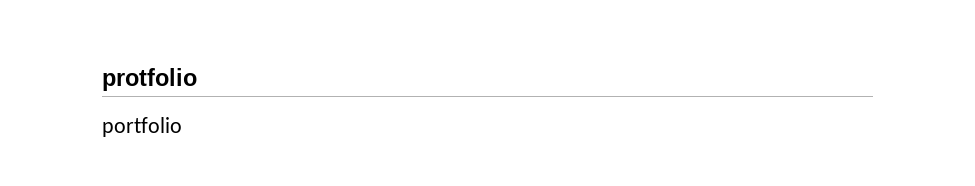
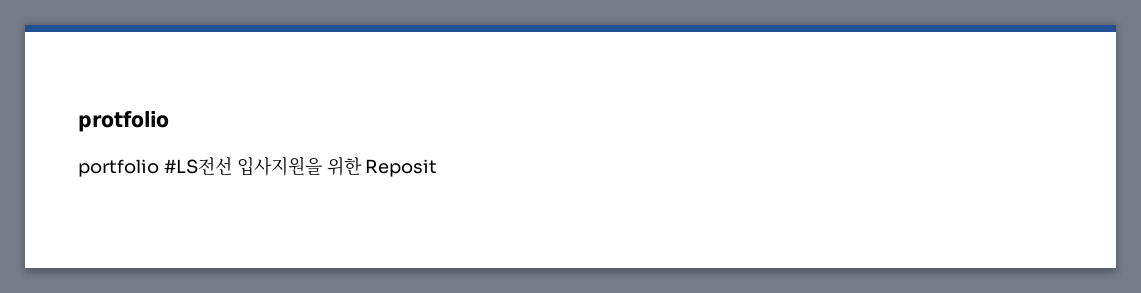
(182, 127) none -> [163,156,438,177] #LS전선 입사지원을 위한 Reposit

